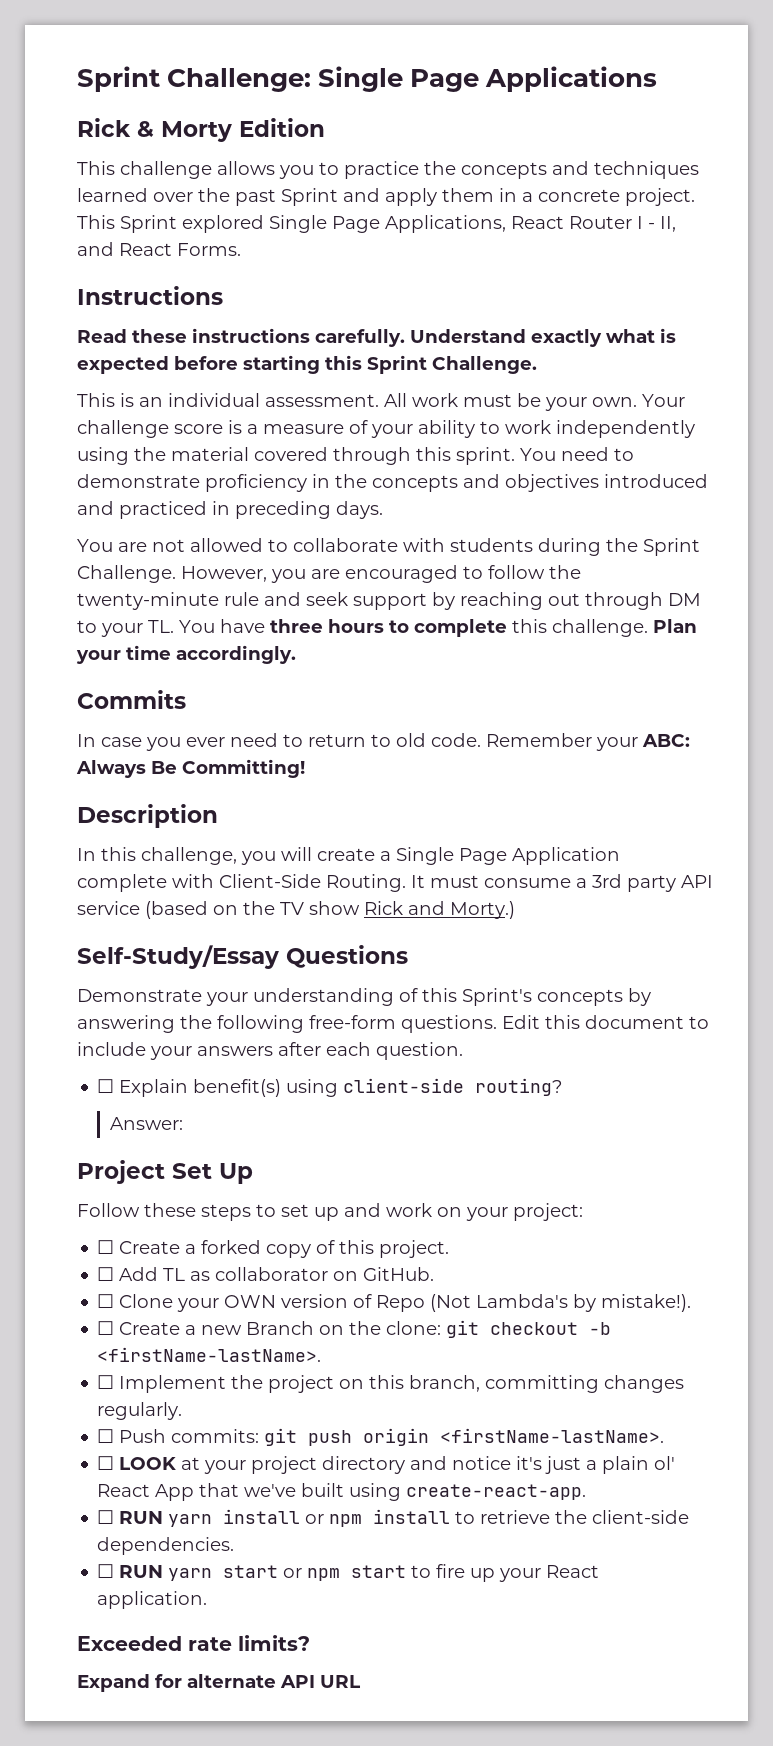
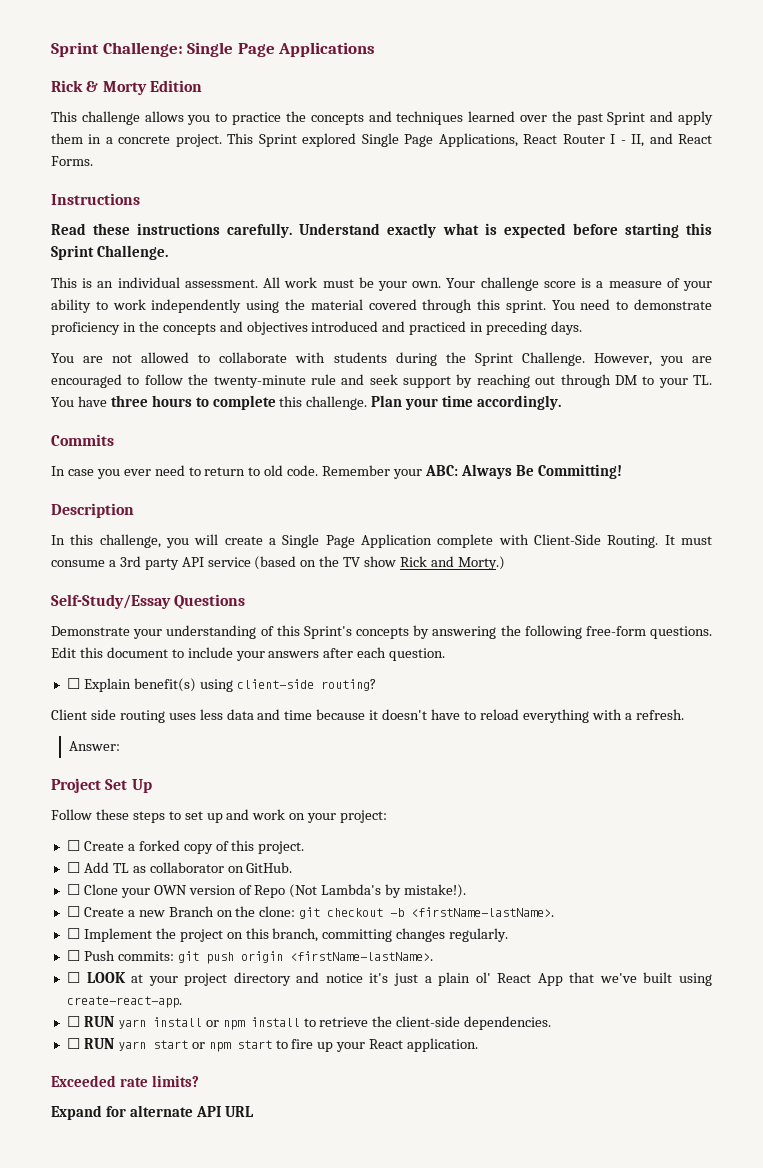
(563, 1087) none -> [51,709,684,723] // Client side routing uses less data and time because it doesn't have to reload everything with a refresh.

